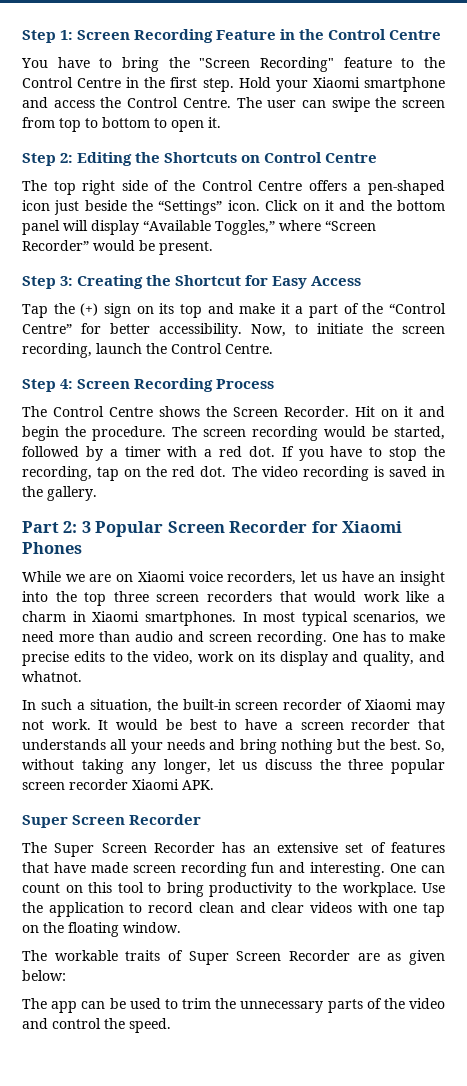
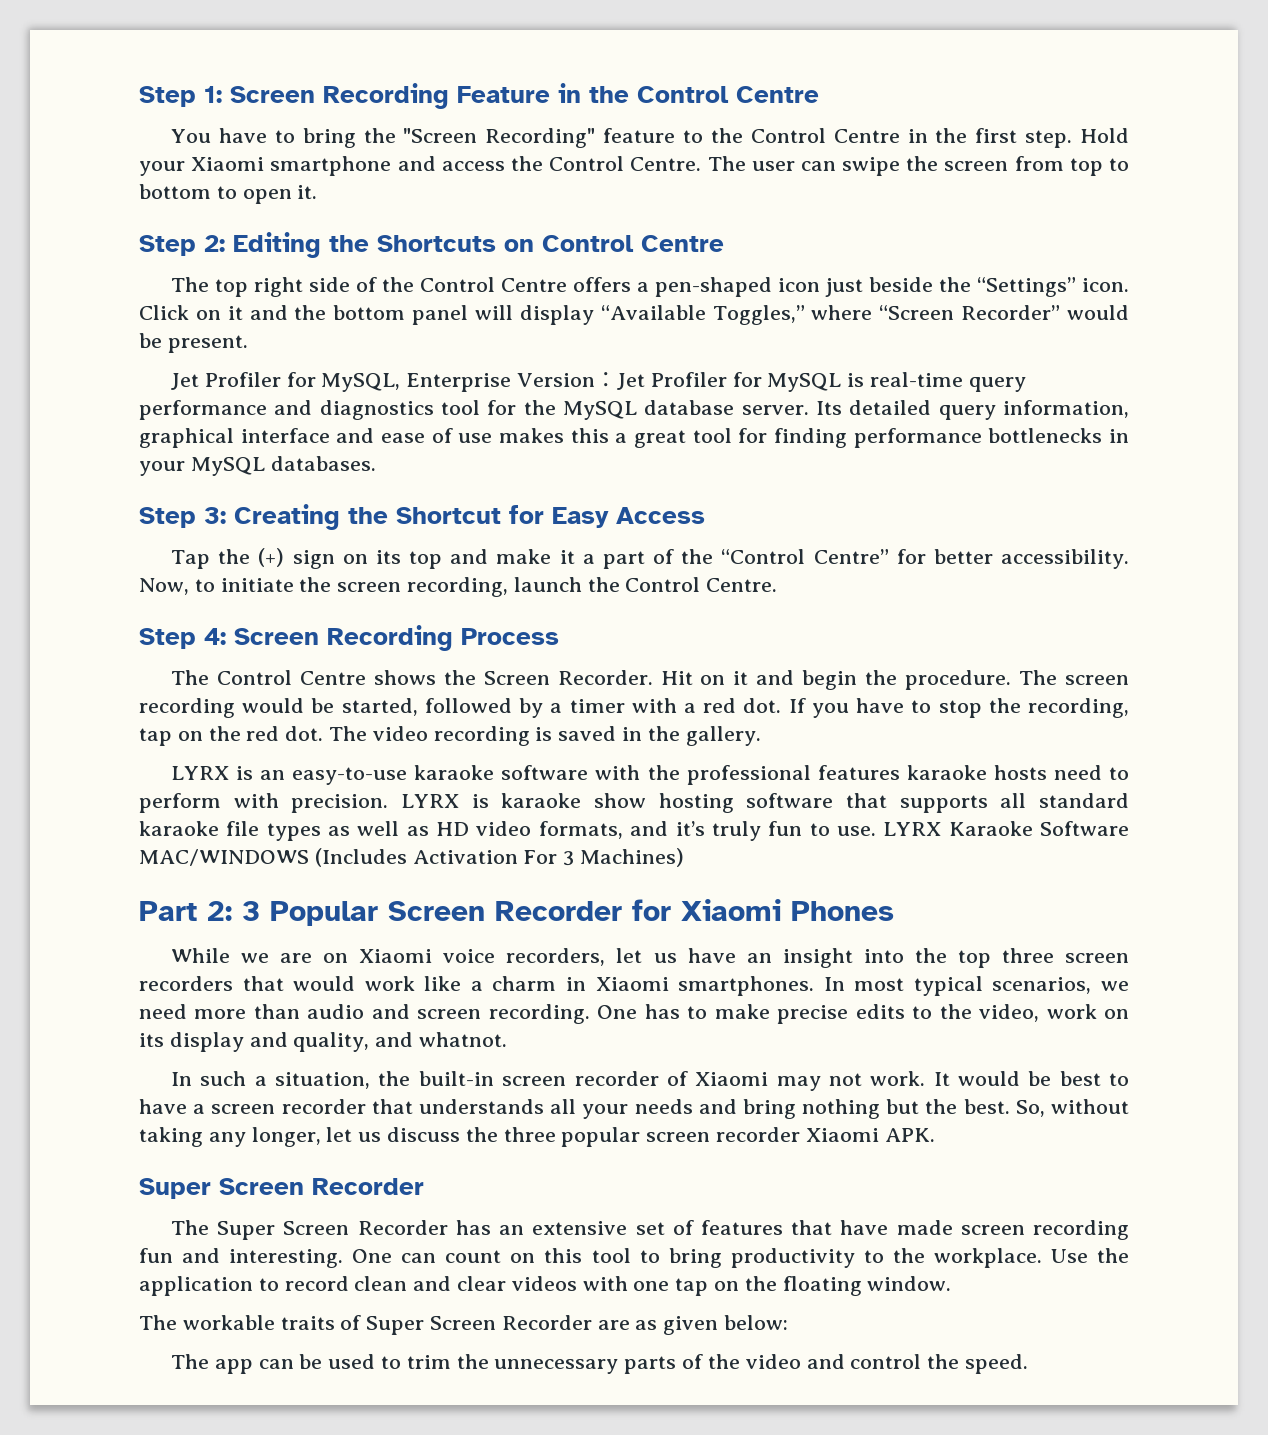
(213, 248) none -> [171,372,1026,392] [139,400,1129,420] [139,428,1129,448] [139,456,376,476] // Jet Profiler for MySQL, Enterprise Version：Jet Profiler for MySQL is real-time query performance and diagnostics tool for the MySQL database server. Its detailed query information, graphical interface and ease of use makes this a great tool for finding performance bottlenecks in your MySQL databases.
(97, 493) none -> [171,765,1129,785] [139,793,1129,813] [139,821,1130,841] [139,848,685,867] // LYRX is an easy-to-use karaoke software with the professional features karaoke hosts need to perform with precision. LYRX is karaoke show hosting software that supports all standard karaoke file types as well as HD video formats, and it’s truly fun to use. LYRX Karaoke Software MAC/WINDOWS (Includes Activation For 3 Machines)

